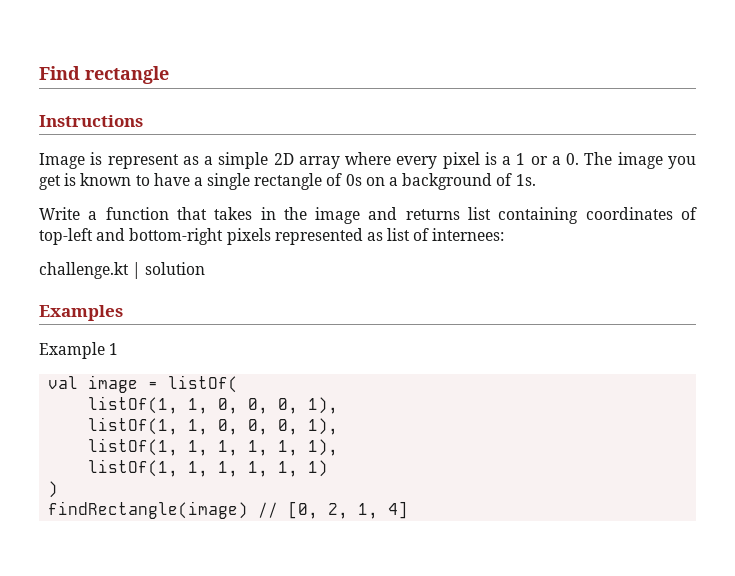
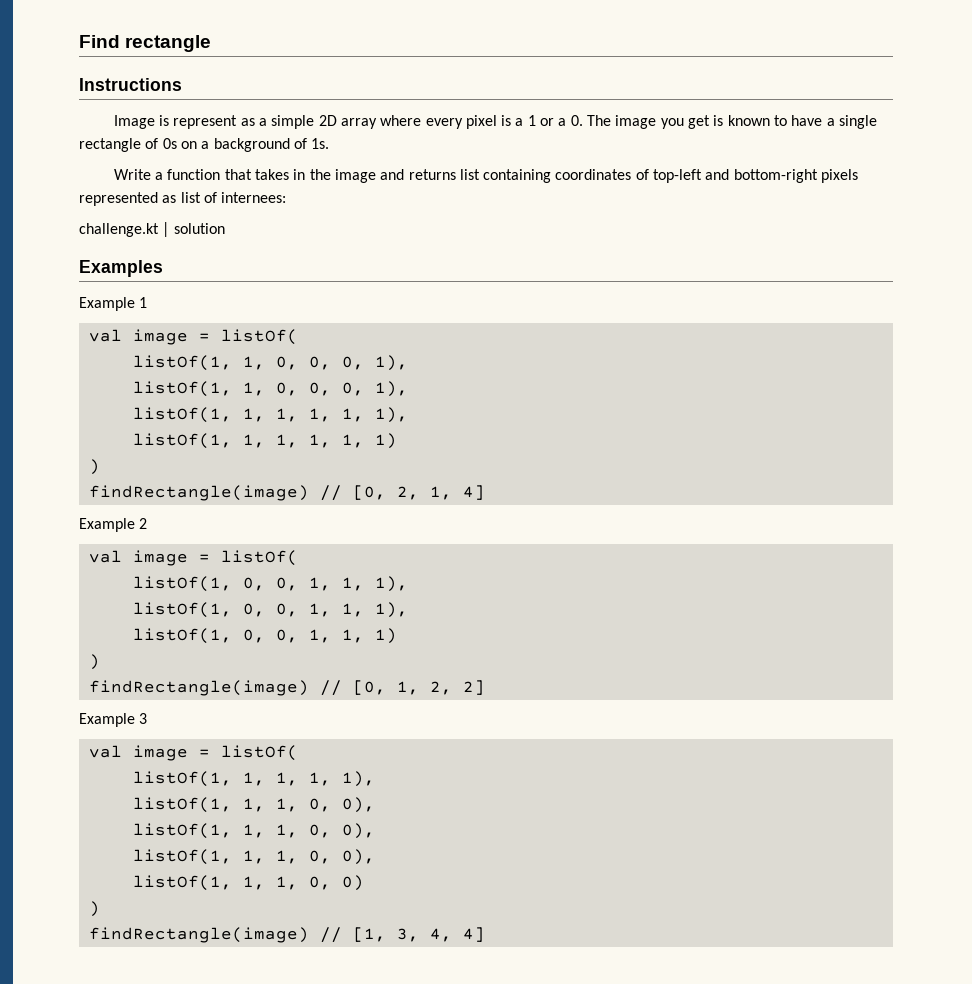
(409, 510) none -> [79,518,148,532] [88,550,298,566] [132,576,408,592] [132,602,408,618] [132,628,397,644] [88,654,100,670] [88,680,485,696] [79,713,148,727] [88,745,298,761] [132,771,375,787] [132,797,375,813] [132,823,375,839] [132,849,375,865] [132,875,364,891] [88,901,100,917] [88,927,485,943] // Example 2 // val image = listOf( // listOf(1, 0, 0, 1, 1, 1), // listOf(1, 0, 0, 1, 1, 1), // listOf(1, 0, 0, 1, 1, 1) // ) // findRectangle(image) // [0, 1, 2, 2] // Example 3 // val image = listOf( // listOf(1, 1, 1, 1, 1), // listOf(1, 1, 1, 0, 0), // listOf(1, 1, 1, 0, 0), // listOf(1, 1, 1, 0, 0), // listOf(1, 1, 1, 0, 0) // ) // findRectangle(image) // [1, 3, 4, 4]

